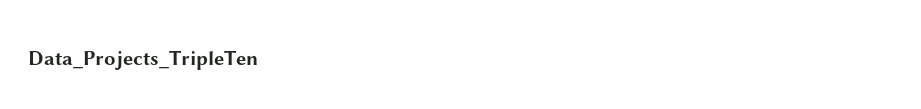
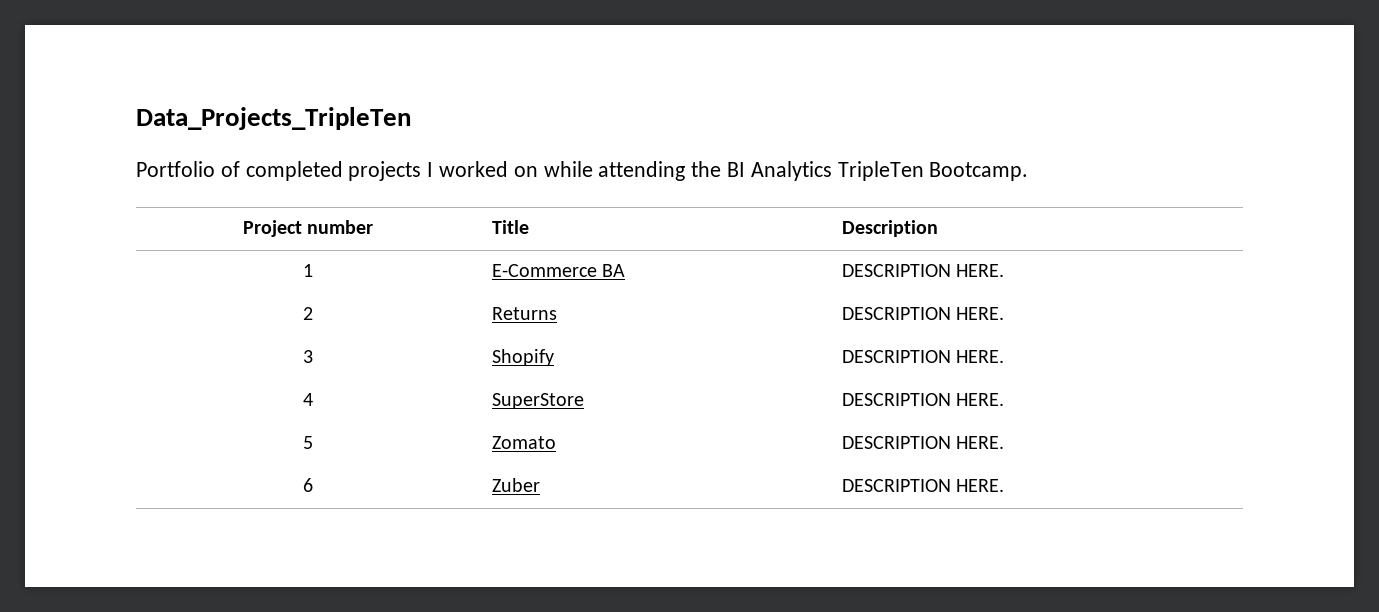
(258, 60) none -> [136,161,1029,181] [242,220,374,237] [491,220,529,234] [841,220,938,237] [303,264,313,277] [491,264,625,277] [841,264,1004,277] [303,307,313,320] [491,307,557,320] [841,307,1004,320] [303,350,313,363] [491,349,554,366] [841,350,1004,363] [303,393,313,406] [491,393,584,409] [841,393,1004,406] [303,436,313,449] [491,436,556,449] [841,436,1004,449] [303,478,313,492] [491,478,540,492] [841,479,1004,492] // Portfolio of completed projects I worked on while attending the BI Analytics TripleTen Bootcamp. // Project number | Title | Description // 1 | E-Commerce BA | DESCRIPTION HERE. // 2 | Returns | DESCRIPTION HERE. // 3 | Shopify | DESCRIPTION HERE. // 4 | SuperStore | DESCRIPTION HERE. // 5 | Zomato | DESCRIPTION HERE. // 6 | Zuber | DESCRIPTION HERE.

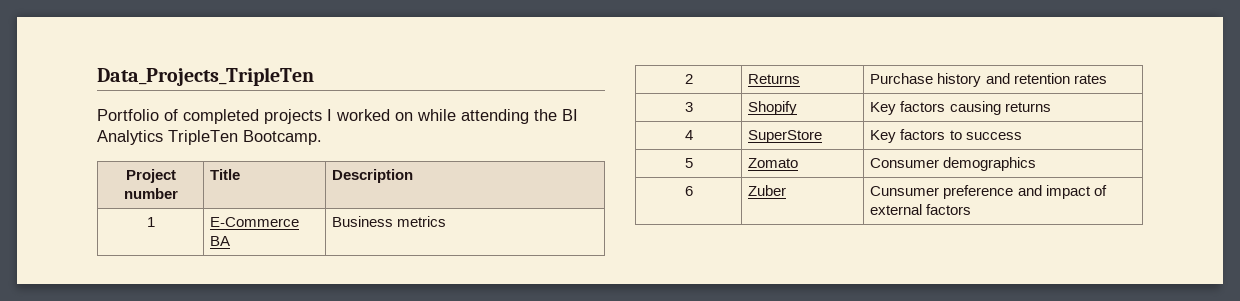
[841,264,1004,277] DESCRIPTION HERE. -> [332,216,447,227] Business metrics
[841,307,1004,320] [303,350,313,363] [491,349,554,366] [841,350,1004,363] [303,393,313,406] [491,393,584,409] [841,393,1004,406] DESCRIPTION HERE. // 3 | Shopify | DESCRIPTION HERE. // 4 | SuperStore | DESCRIPTION HERE. -> [870,73,1107,87] [684,102,693,112] [748,101,798,115] [870,101,1051,115] [684,130,693,140] [748,130,823,143] [870,129,1022,143] Purchase history and retention rates // 3 | Shopify | Key factors causing returns // 4 | SuperStore | Key factors to success
[841,436,1004,449] DESCRIPTION HERE. -> [870,157,1037,171] Consumer demographics
[841,479,1004,492] DESCRIPTION HERE. -> [870,185,1107,199] [870,204,972,215] Cunsumer preference and impact of external factors

